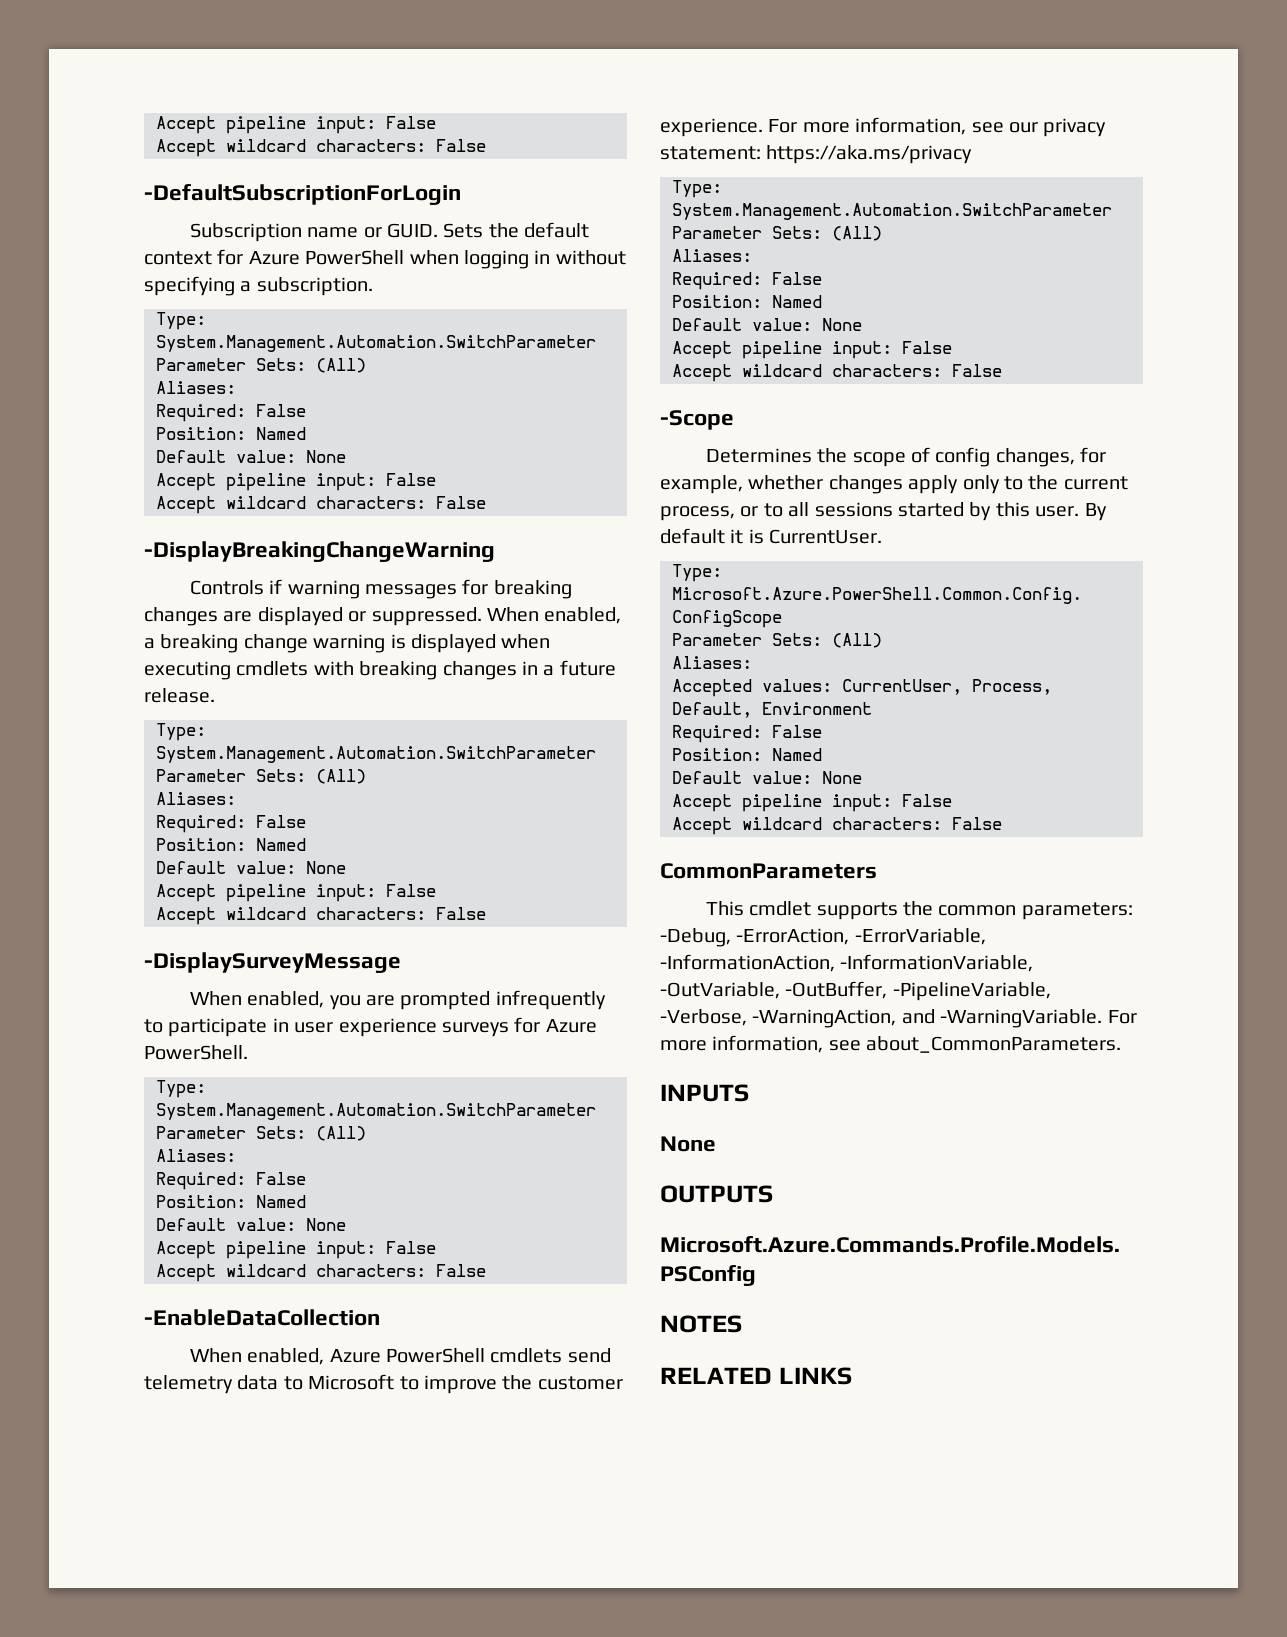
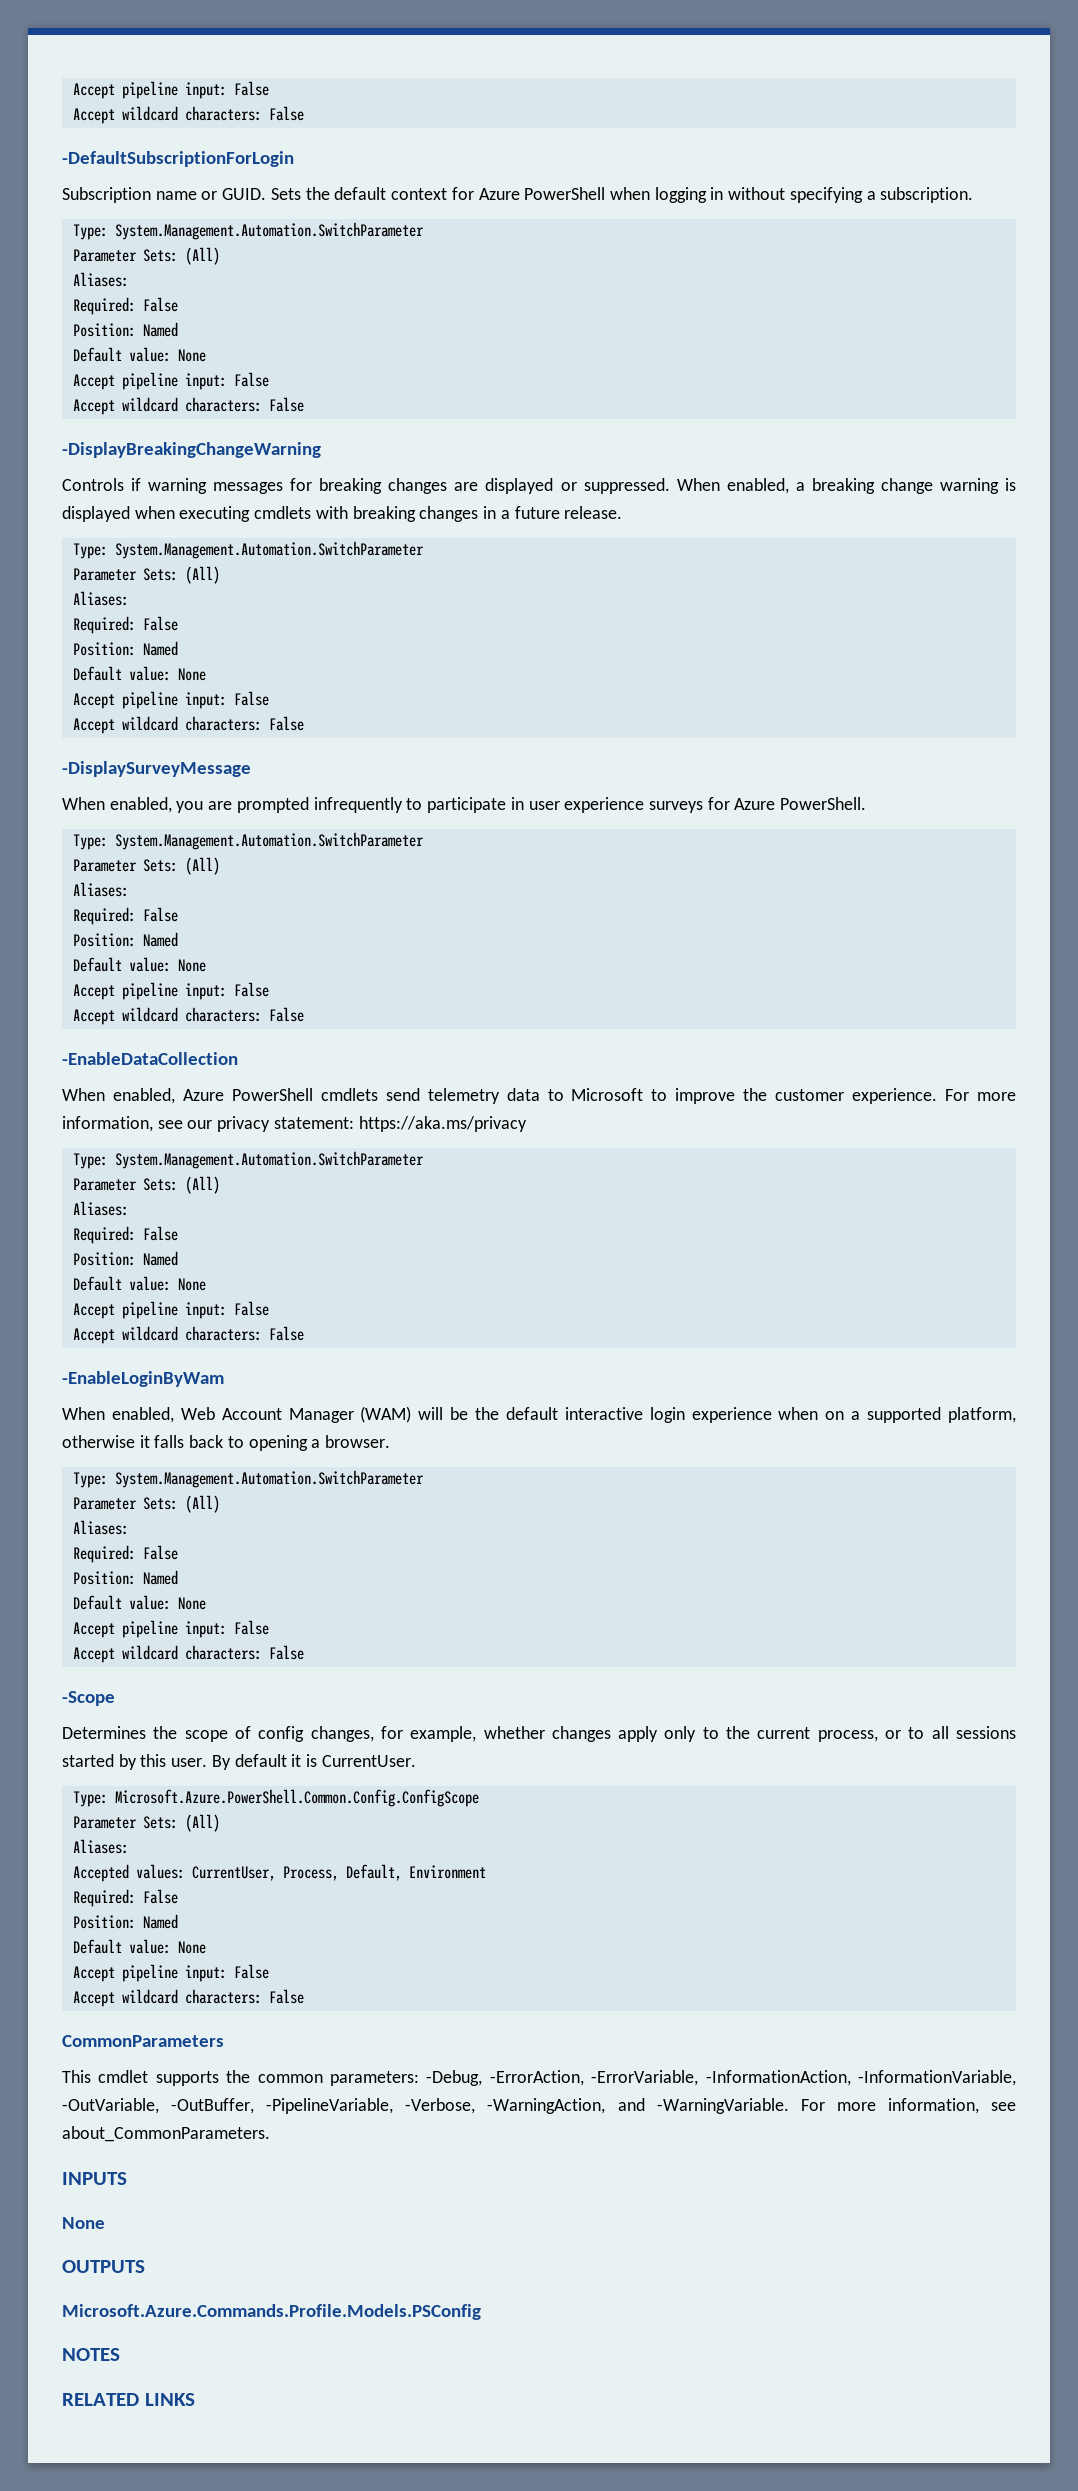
(1002, 370) none -> [62,1371,224,1387] [62,1406,1016,1423] [62,1435,391,1451] [72,1470,424,1488] [72,1495,220,1513] [72,1520,129,1535] [72,1545,178,1563] [72,1570,178,1585] [72,1595,206,1610] [72,1620,269,1638] [72,1645,304,1663] // -EnableLoginByWam // When enabled, Web Account Manager (WAM) will be the default interactive login experience when on a supported platform, otherwise it falls back to opening a browser. // Type: System.Management.Automation.SwitchParameter // Parameter Sets: (All) // Aliases: // Required: False // Position: Named // Default value: None // Accept pipeline input: False // Accept wildcard characters: False

